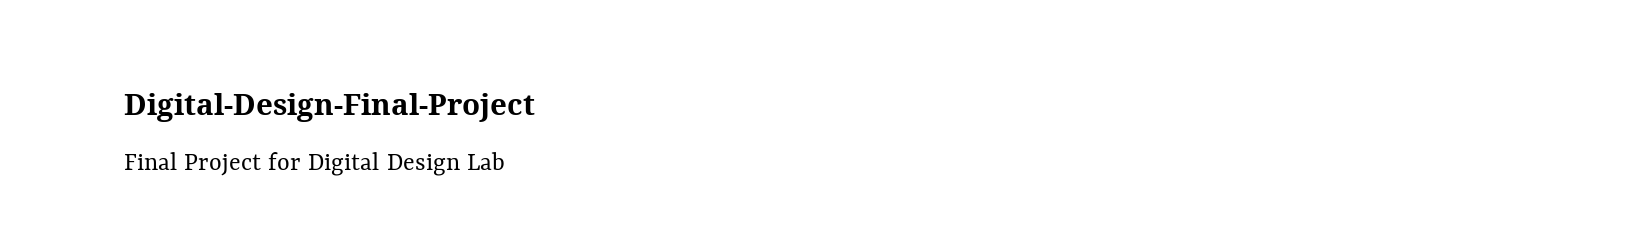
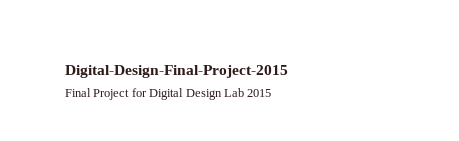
[124,93,535,122] Digital-Design-Final-Project -> [65,65,288,78] Digital-Design-Final-Project-2015
(505, 161) none -> [247,89,272,97] 2015

